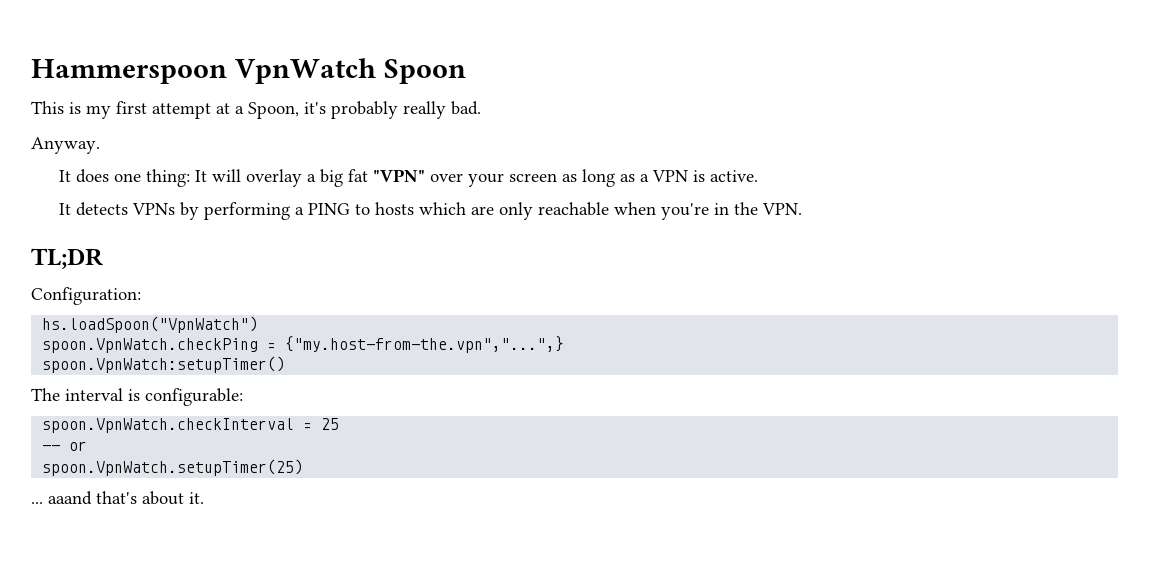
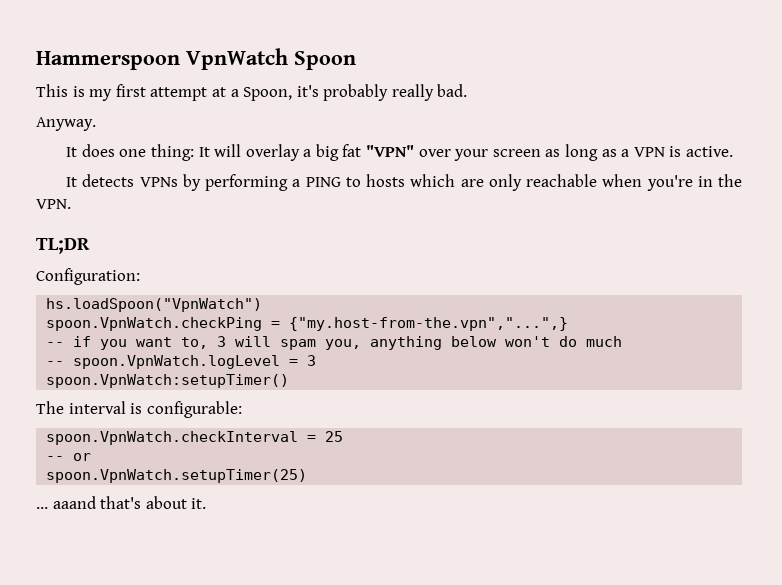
(565, 344) none -> [46,336,623,350] [46,355,317,369] // -- if you want to, 3 will spam you, anything below won't do much // -- spoon.VpnWatch.logLevel = 3

